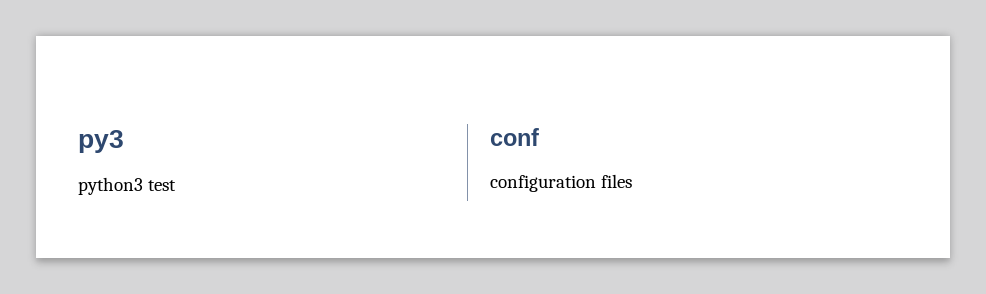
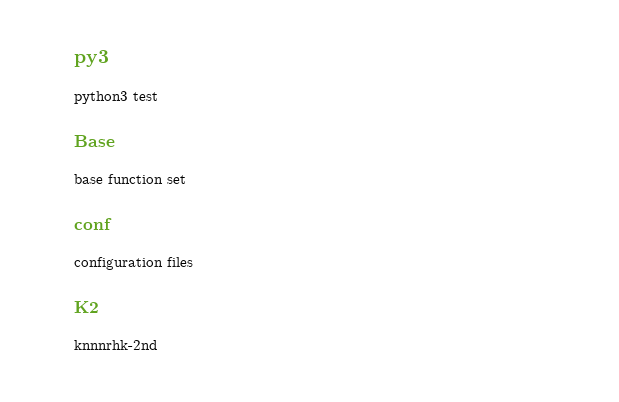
(177, 185) none -> [74,135,115,147] [74,174,186,184] // Base // base function set
(633, 181) none -> [74,301,99,313] [74,340,157,350] // K2 // knnnrhk-2nd

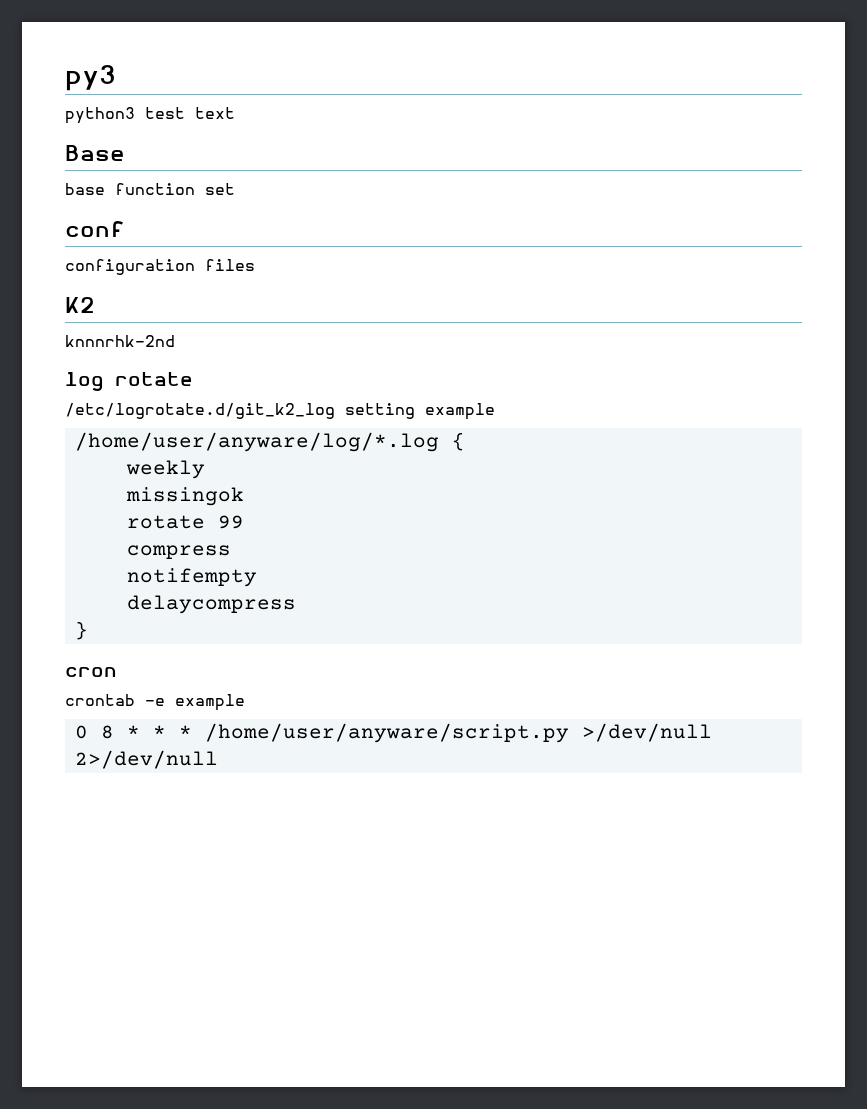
(158, 96) none -> [195,107,235,119] text
(157, 345) none -> [65,372,193,391] [65,403,495,420] [74,432,465,452] [125,460,205,479] [125,487,244,506] [126,515,244,529] [126,545,231,559] [126,568,257,587] [126,595,296,614] [74,621,88,640] [65,667,117,677] [65,694,245,711] [74,723,712,743] [74,750,218,769] // log rotate // /etc/logrotate.d/git_k2_log setting example // /home/user/anyware/log/*.log { // weekly // missingok // rotate 99 // compress // notifempty // delaycompress // } // cron // crontab -e example // 0 8 * * * /home/user/anyware/script.py >/dev/null 2>/dev/null

